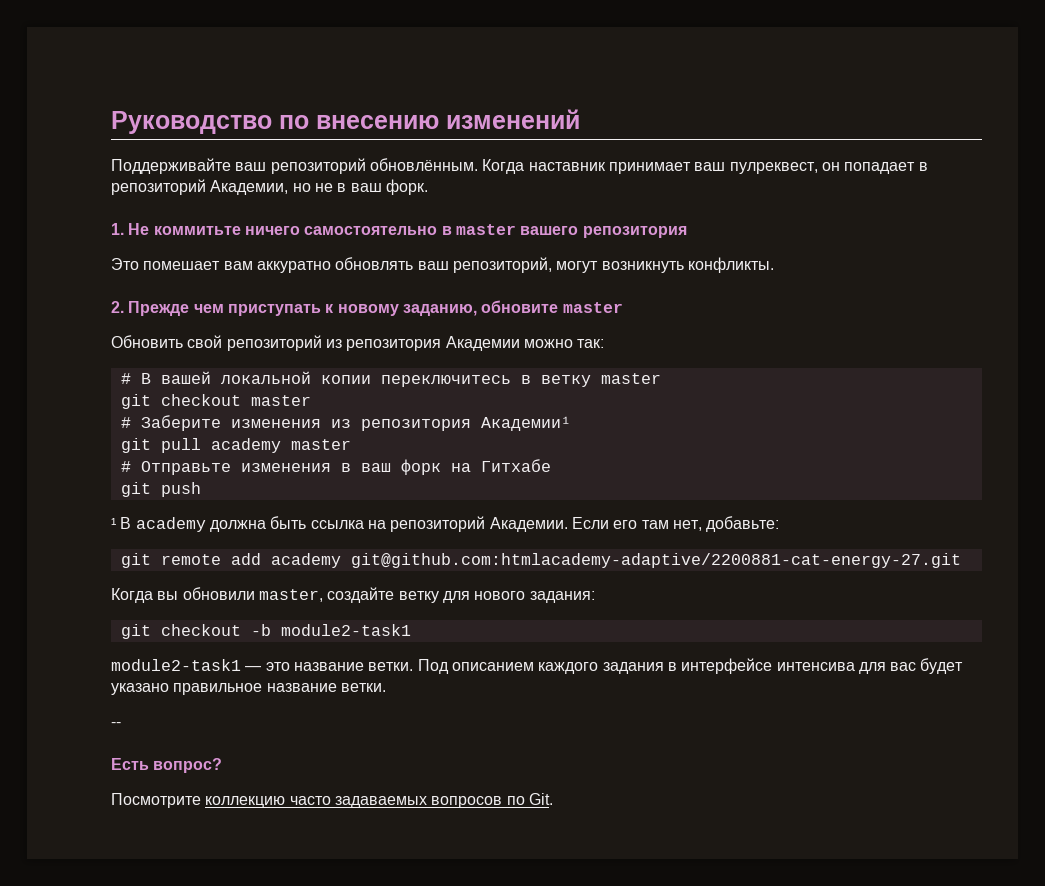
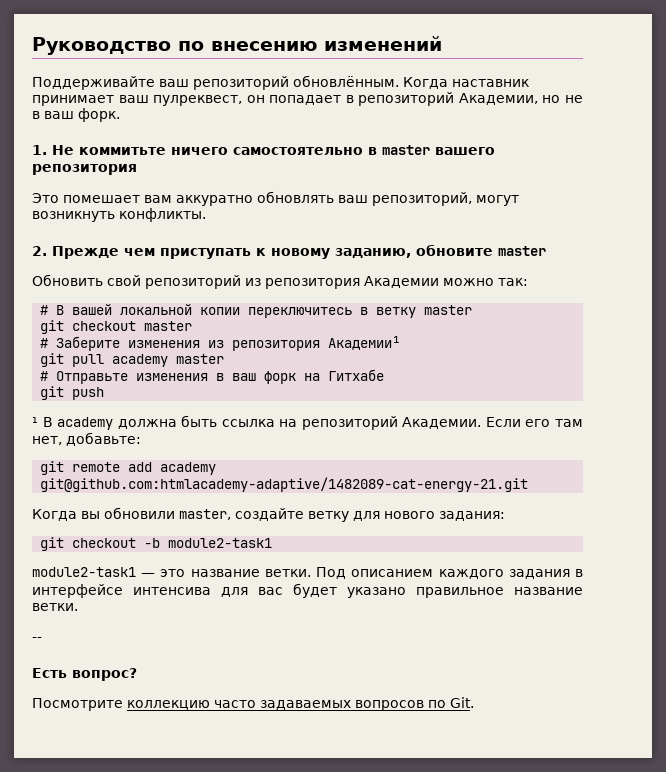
[350,553,961,568] git@github.com:htmlacademy-adaptive/2200881-cat-energy-27.git -> [40,477,529,492] git@github.com:htmlacademy-adaptive/1482089-cat-energy-21.git

